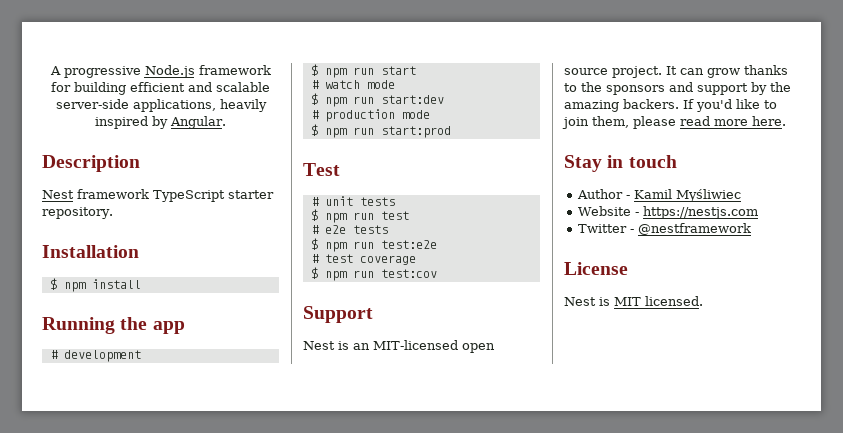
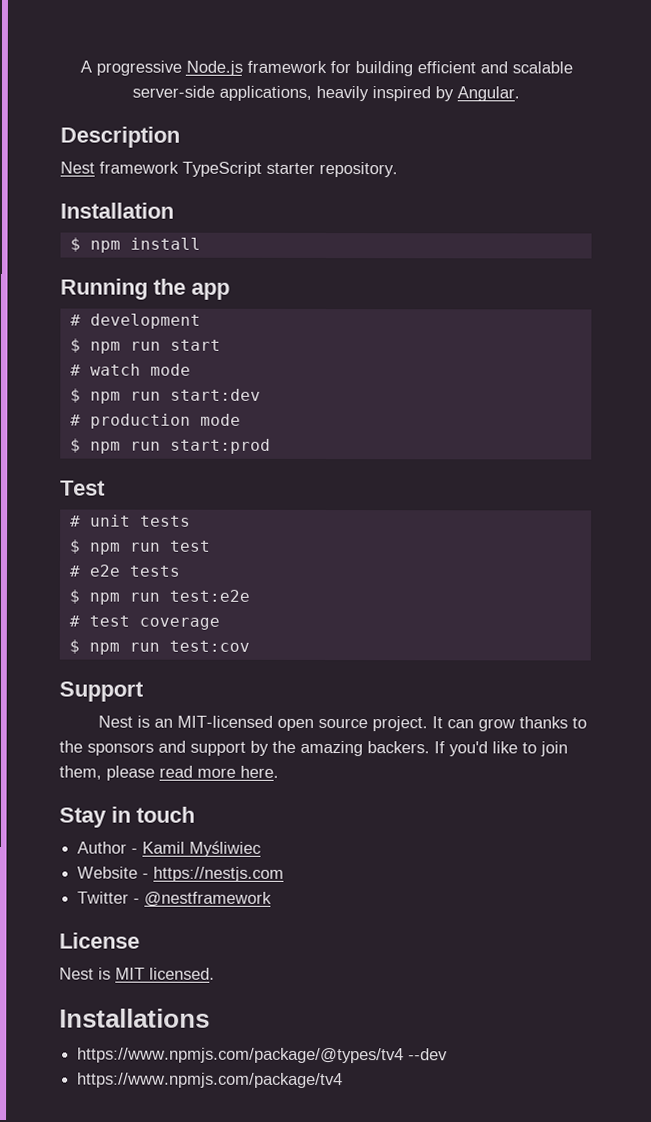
(703, 301) none -> [59,1008,210,1028] [77,1047,449,1064] [77,1072,344,1089] // Installations // https://www.npmjs.com/package/@types/tv4 --dev // https://www.npmjs.com/package/tv4

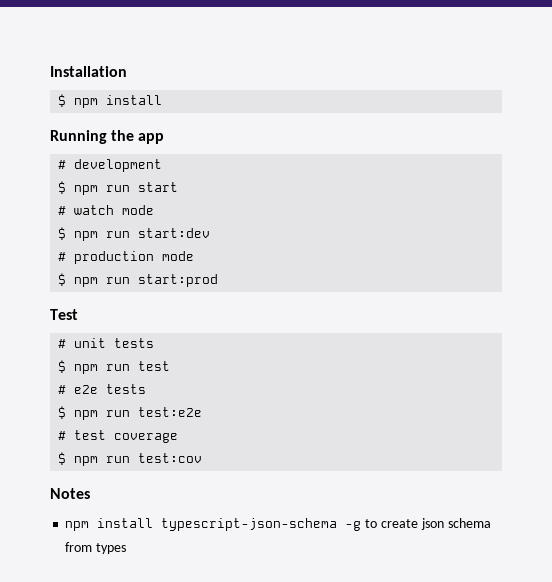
[79,60,573,77] [132,85,520,102] [60,126,180,148] [60,161,398,178] A progressive Node.js framework for building efficient and scalable server-side applications, heavily inspired by Angular. // Description // Nest framework TypeScript starter repository. // -> (50, 71) none
[59,681,144,702] [97,715,587,732] [59,740,568,757] [59,765,279,781] [59,806,195,828] [77,840,262,857] [77,866,285,882] [77,891,273,907] [59,932,140,949] [59,967,215,980] [59,1008,210,1028] [77,1047,449,1064] [77,1072,344,1089] Support // Nest is an MIT-licensed open source project. It can grow thanks to the sponsors and support by the amazing backers. If you'd like to join them, please read more here. // Stay in touch // Author - Kamil Myśliwiec // Website - https://nestjs.com // Twitter - @nestframework // License // Nest is MIT licensed. // Installations // https://www.npmjs.com/package/@types/tv4 --dev // https://www.npmjs.com/package/tv4 -> [50,488,90,499] [65,518,491,531] [65,542,127,554] Notes // npm install typescript-json-schema -g to create json schema from types

